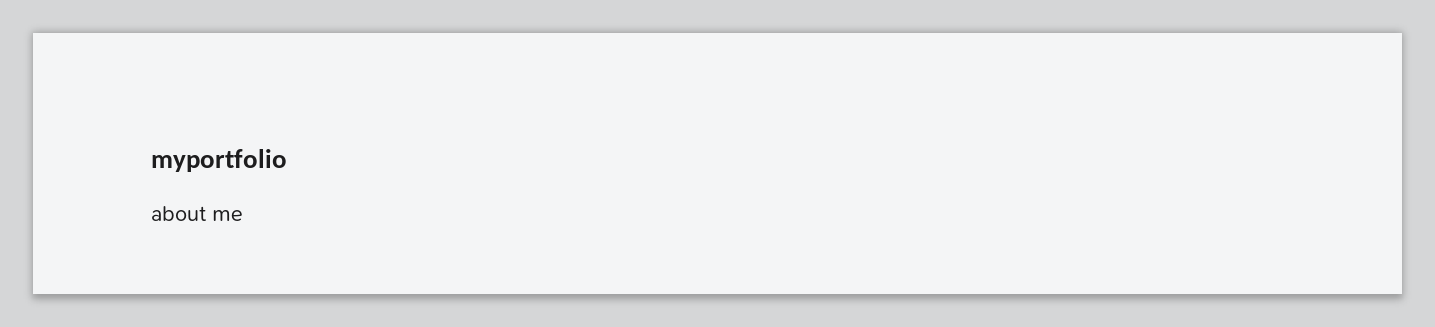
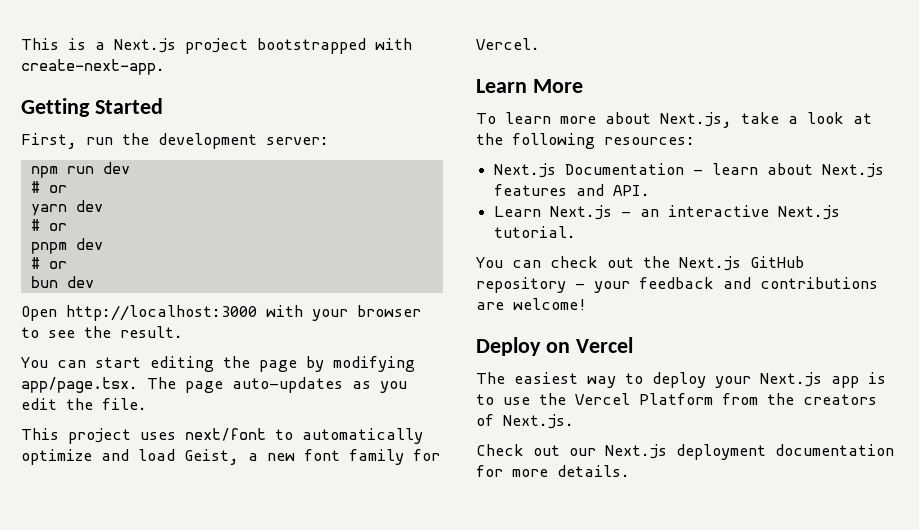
[151,149,287,172] [151,206,243,221] myportfolio // about me -> [21,38,412,54] [21,59,165,75] [21,98,163,117] [21,133,329,149] [30,162,130,178] [30,181,67,193] [30,200,103,216] [30,219,67,231] [30,238,103,254] [30,257,67,269] [30,276,94,288] [21,305,421,321] [21,326,183,338] [21,356,415,372] [21,377,407,393] [21,398,147,410] [21,428,423,444] [21,449,440,465] [476,38,540,50] [476,79,583,93] [476,112,872,128] [476,133,695,149] [494,163,885,178] [494,184,651,196] [494,205,841,220] [494,226,577,238] [476,256,804,271] [476,277,878,293] [476,298,587,310] [476,337,633,356] [476,372,886,388] [476,393,877,405] [476,414,574,429] [476,444,894,460] [476,465,630,477] This is a Next.js project bootstrapped with create-next-app. // Getting Started // First, run the development server: // npm run dev // # or // yarn dev // # or // pnpm dev // # or // bun dev // Open http://localhost:3000 with your browser to see the result. // You can start editing the page by modifying app/page.tsx. The page auto-updates as you edit the file. // This project uses next/font to automatically optimize and load Geist, a new font family for Vercel. // Learn More // To learn more about Next.js, take a look at the following resources: // Next.js Documentation - learn about Next.js features and API. // Learn Next.js - an interactive Next.js tutorial. // You can check out the Next.js GitHub repository - your feedback and contributions are welcome! // Deploy on Vercel // The easiest way to deploy your Next.js app is to use the Vercel Platform from the creators of Next.js. // Check out our Next.js deployment documentation for more details.

